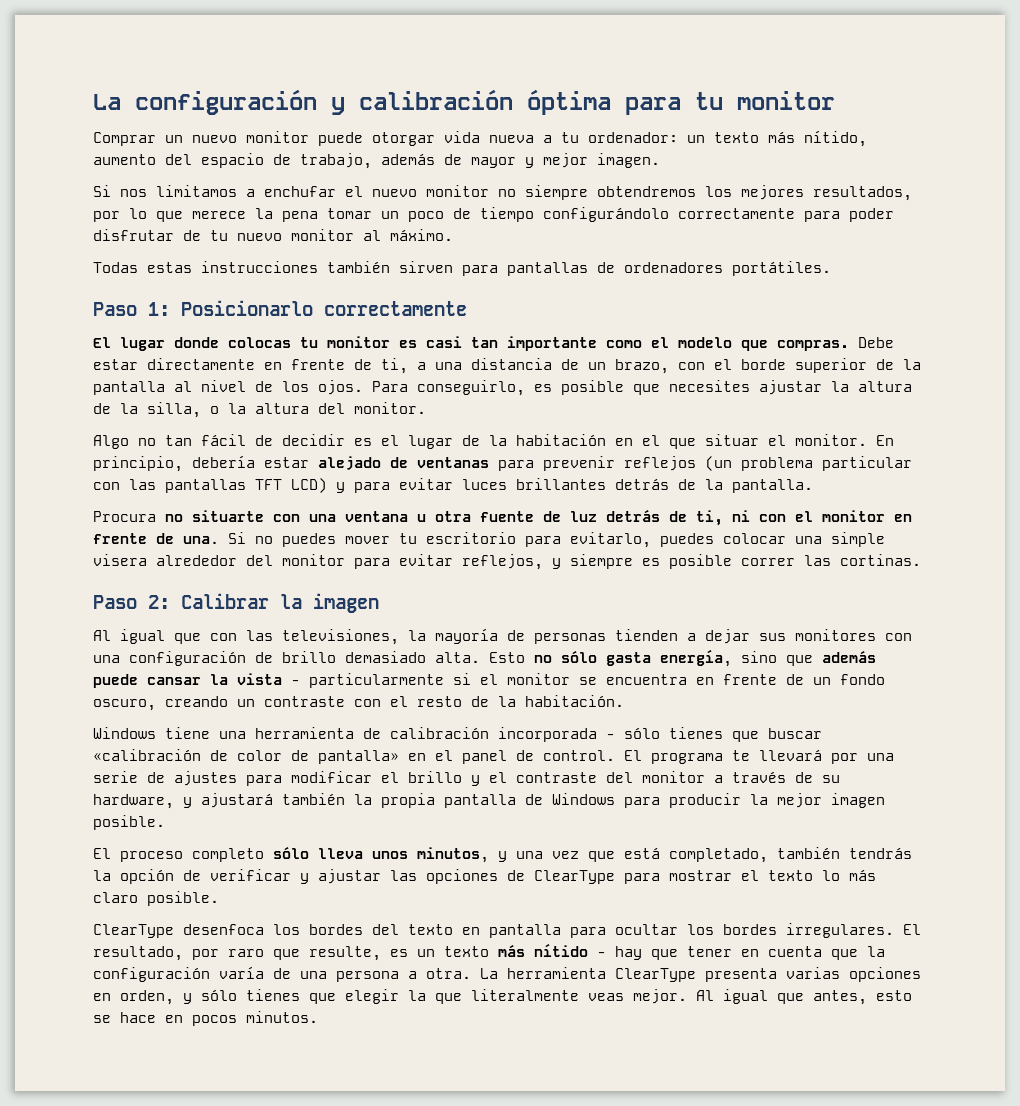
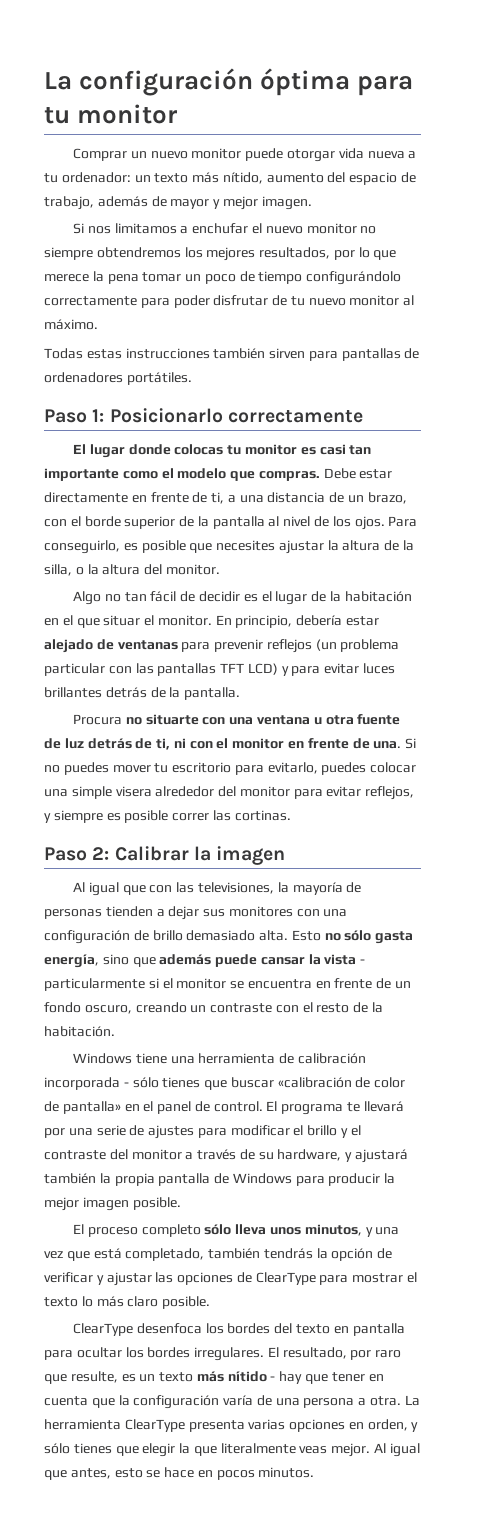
[331,89,513,115] y calibración -> (254, 82) none

